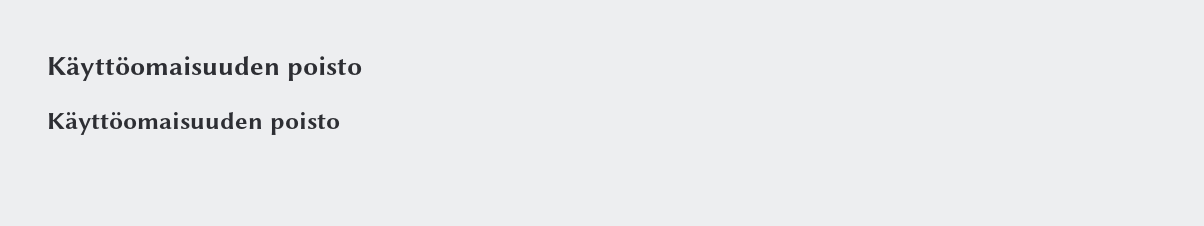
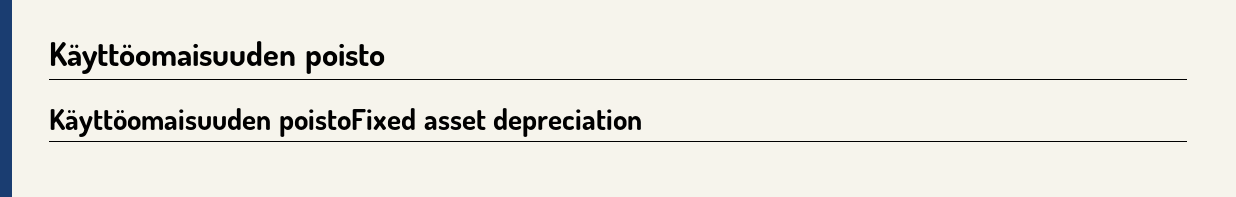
[269,112,340,135] poisto -> [278,108,643,137] poistoFixed asset depreciation

